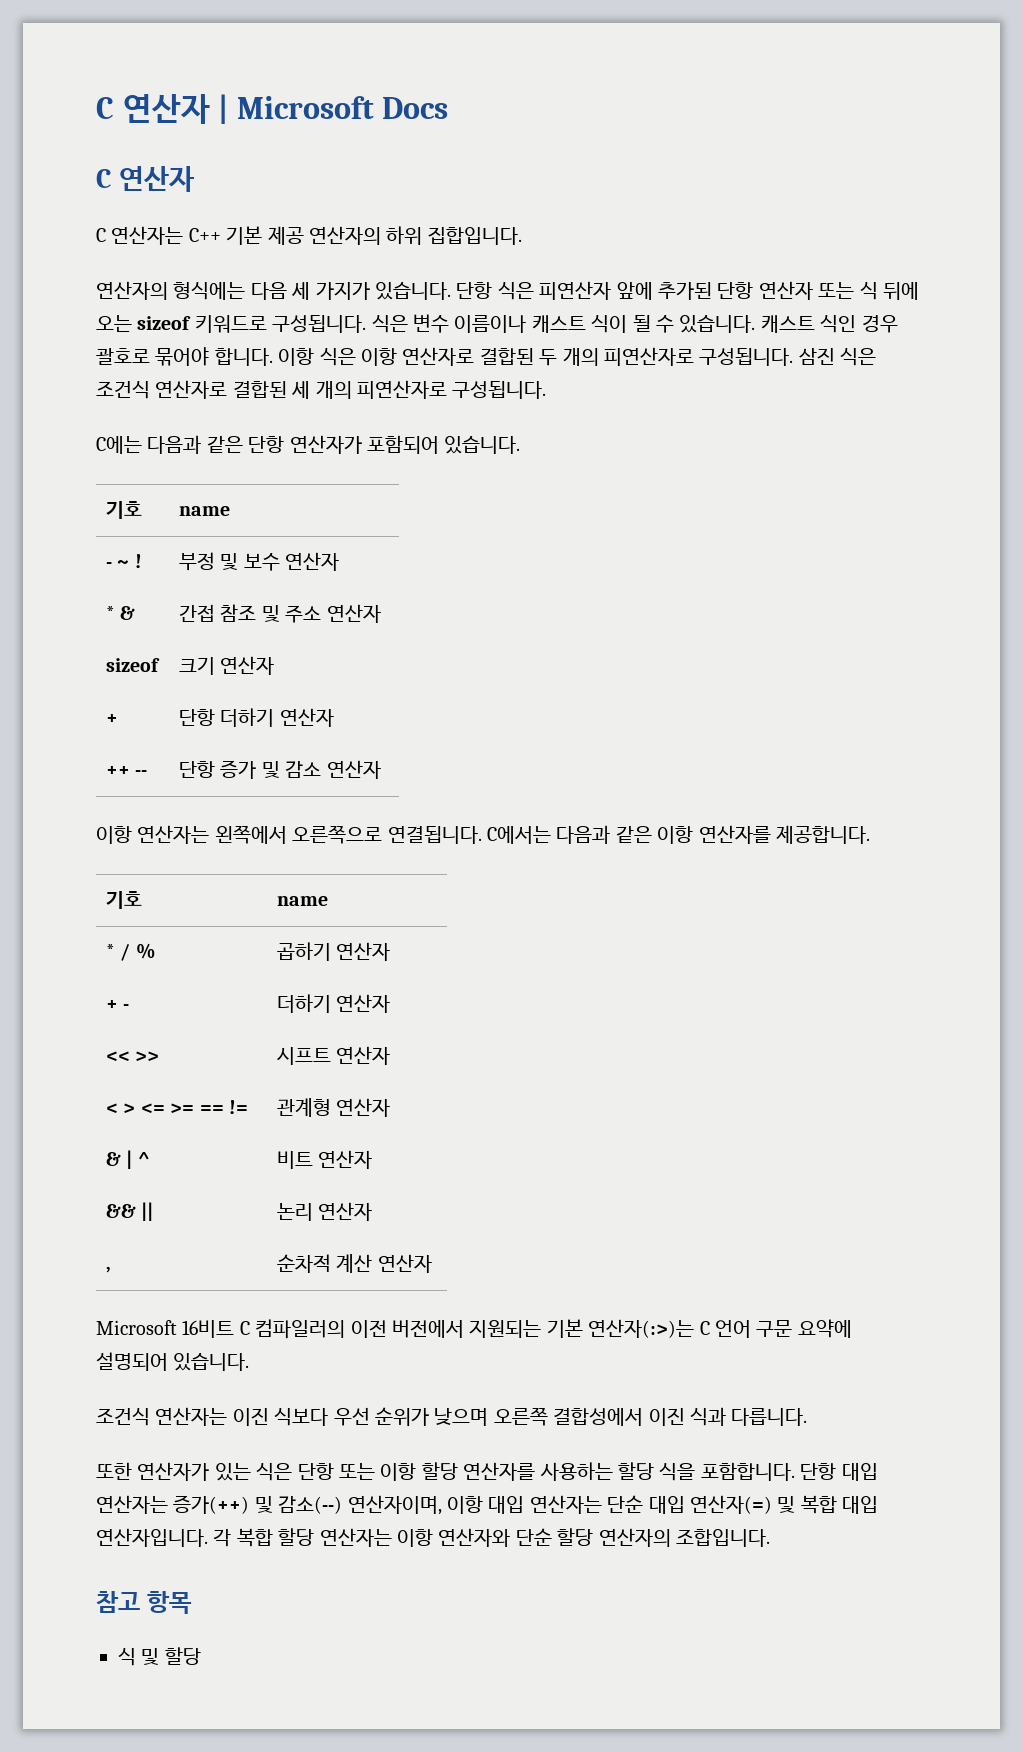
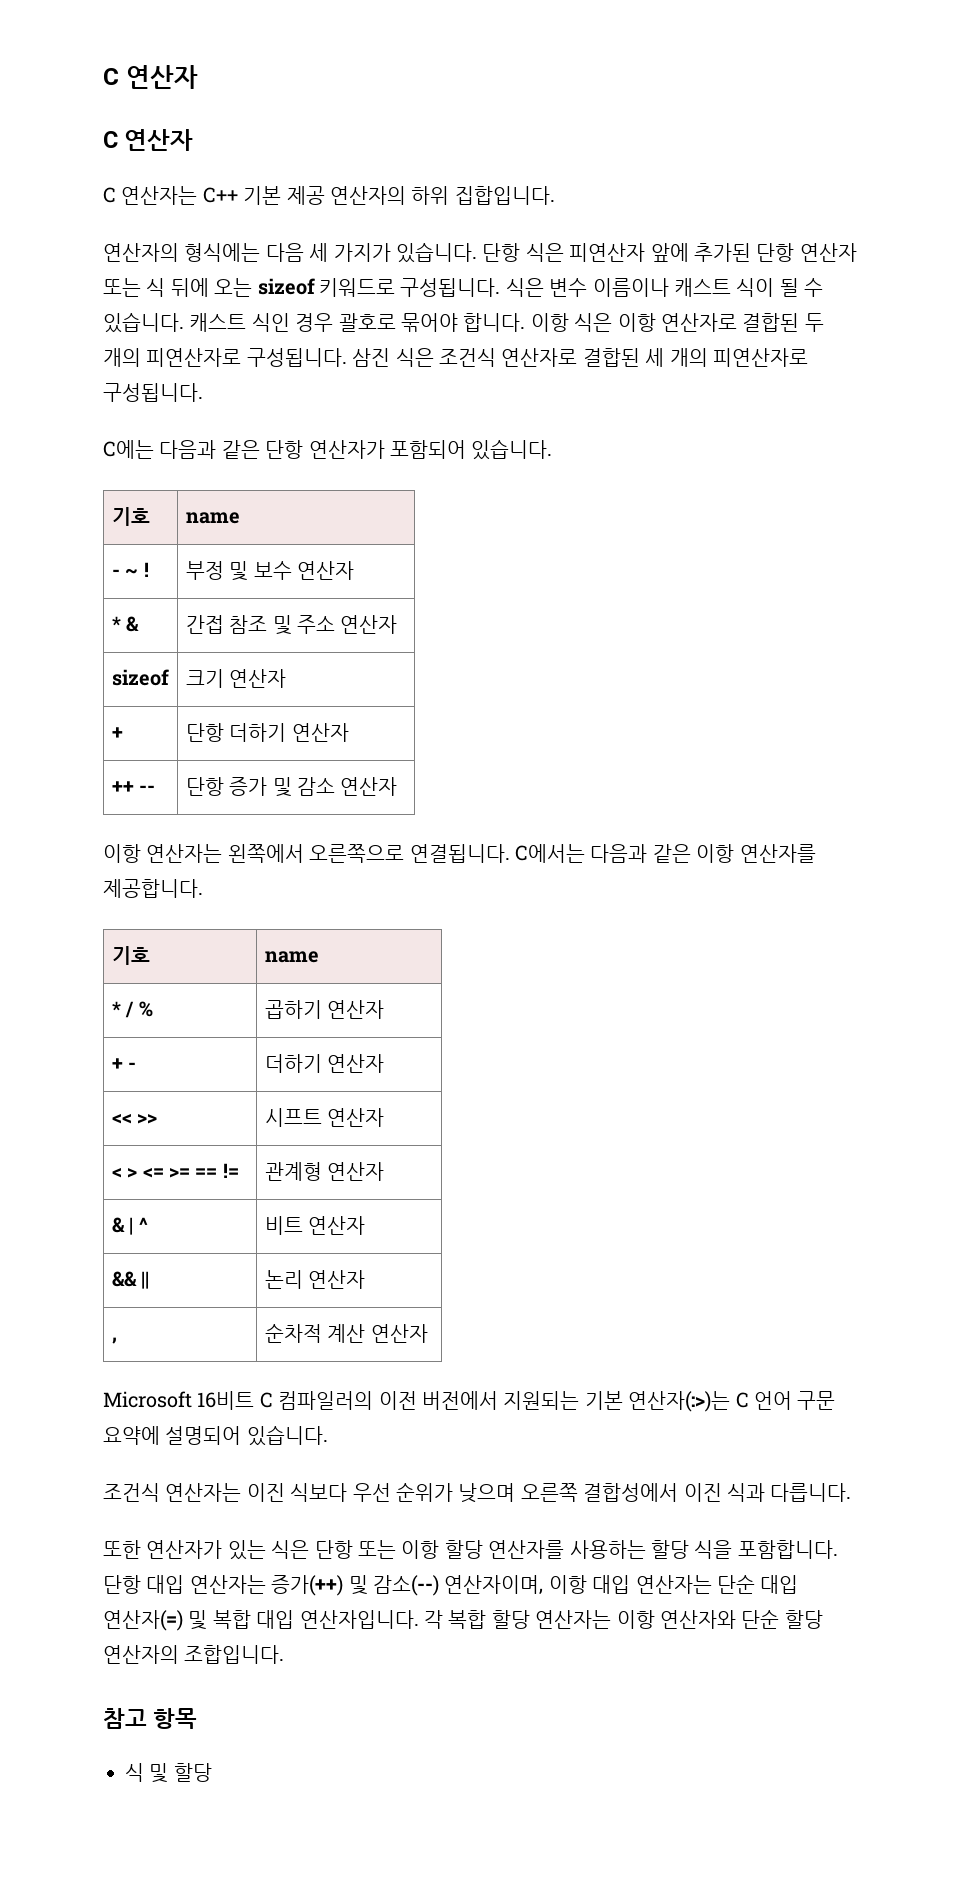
[96,94,449,124] C 연산자 | Microsoft Docs -> [103,65,198,89] C 연산자

